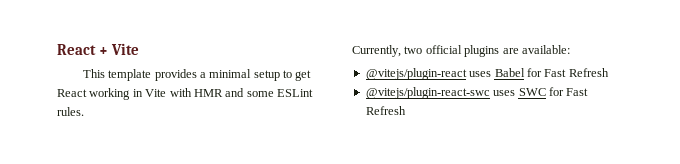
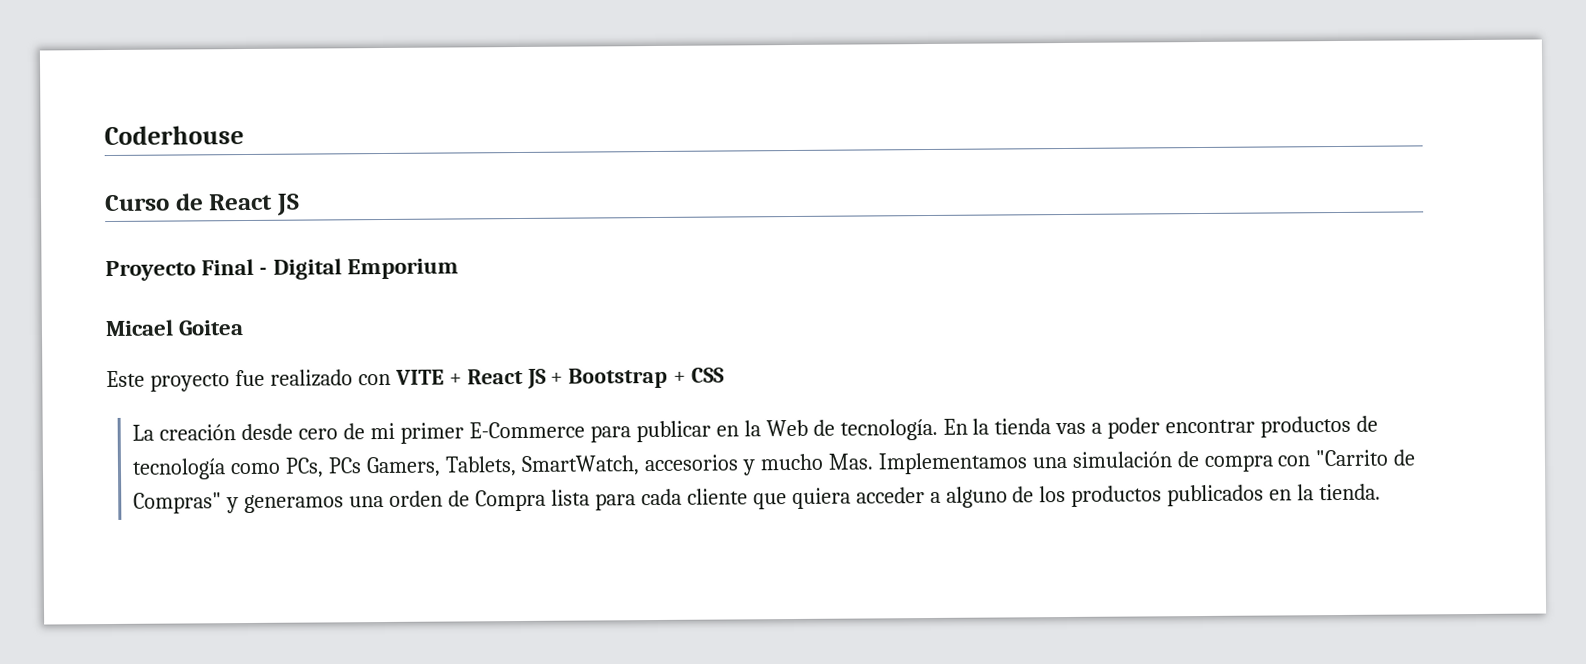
[57,43,140,55] [82,69,312,81] [57,88,313,100] [57,107,84,116] [352,45,570,57] [365,68,609,80] [365,87,589,99] [365,106,406,115] React + Vite // This template provides a minimal setup to get React working in Vite with HMR and some ESLint rules. // Currently, two official plugins are available: // @vitejs/plugin-react uses Babel for Fast Refresh // @vitejs/plugin-react-swc uses SWC for Fast Refresh -> [104,125,244,146] [104,193,300,216] [105,258,459,282] [105,319,245,337] [106,367,726,392] [132,415,1379,444] [132,449,1416,480] [133,483,1382,514] Coderhouse // Curso de React JS // Proyecto Final - Digital Emporium // Micael Goitea // Este proyecto fue realizado con VITE + React JS + Bootstrap + CSS // La creación desde cero de mi primer E-Commerce para publicar en la Web de tecnología. En la tienda vas a poder encontrar productos de tecnología como PCs, PCs Gamers, Tablets, SmartWatch, accesorios y mucho Mas. Implementamos una simulación de compra con "Carrito de Compras" y generamos una orden de Compra lista para cada cliente que quiera acceder a alguno de los productos publicados en la tienda.

